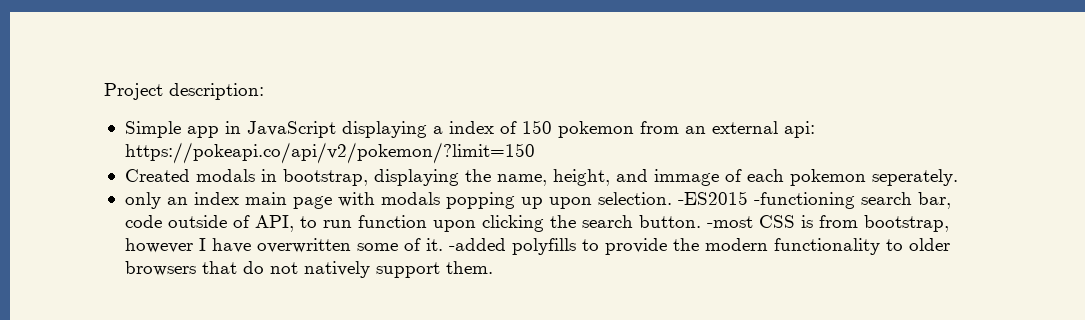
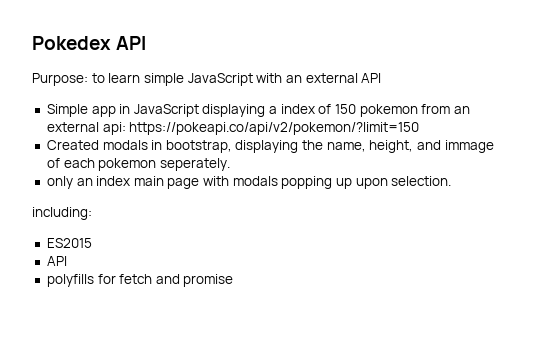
[104,83,264,100] Project description: -> [32,36,147,50] [32,73,382,86] Pokedex API // Purpose: to learn simple JavaScript with an external API
[677,191,951,209] [124,215,949,232] [124,238,950,255] [124,261,493,278] -ES2015 -functioning search bar, code outside of API, to run function upon clicking the search button. -most CSS is from bootstrap, however I have overwritten some of it. -added polyfills to provide the modern functionality to older browsers that do not natively support them. -> [32,207,92,220] [46,238,92,248] [46,256,67,266] [46,274,234,287] // including: // ES2015 // API // polyfills for fetch and promise

